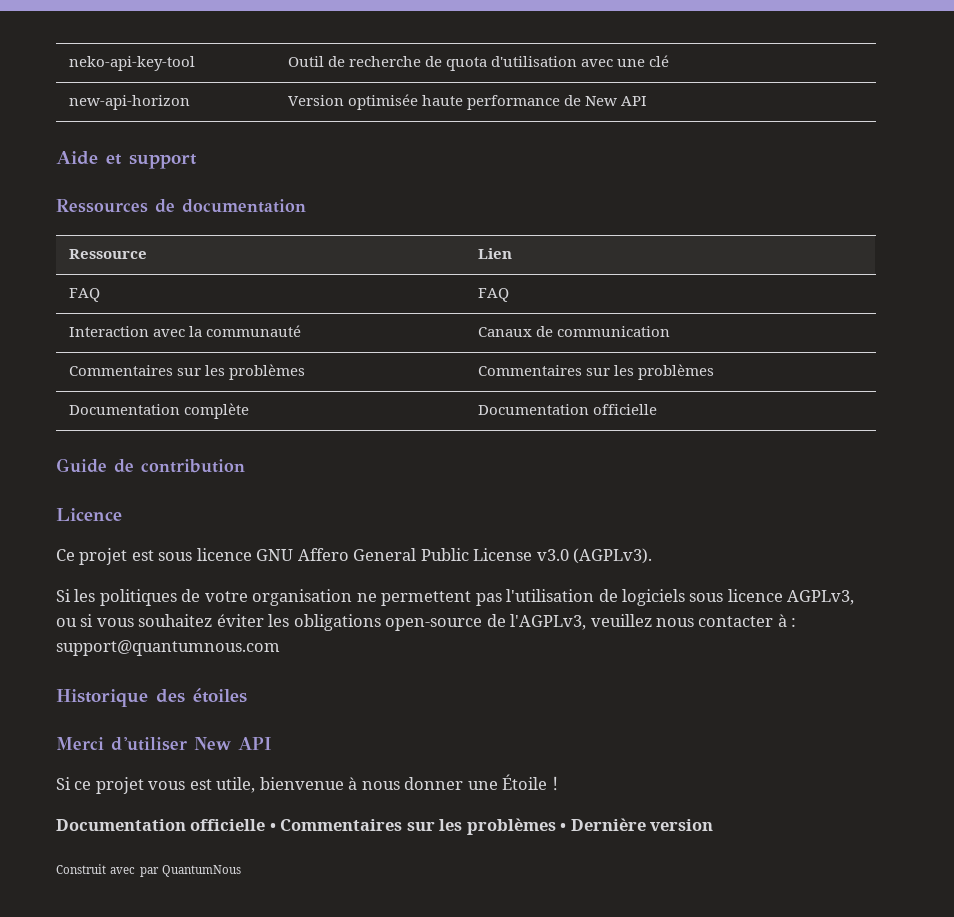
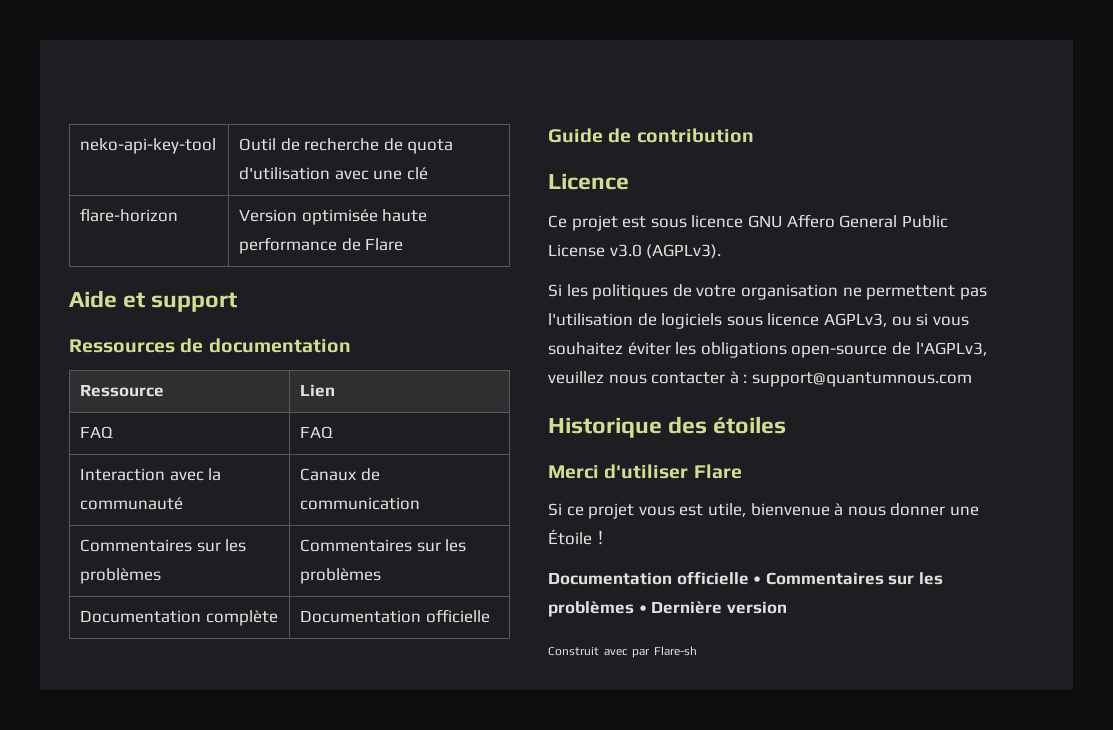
[68,95,190,110] new-api-horizon -> [80,208,179,222] flare-horizon
[585,96,648,106] New API -> [365,238,404,251] Flare
[194,737,272,750] New API -> [693,464,742,479] Flare
[162,865,242,877] QuantumNous -> [653,646,697,656] Flare-sh

